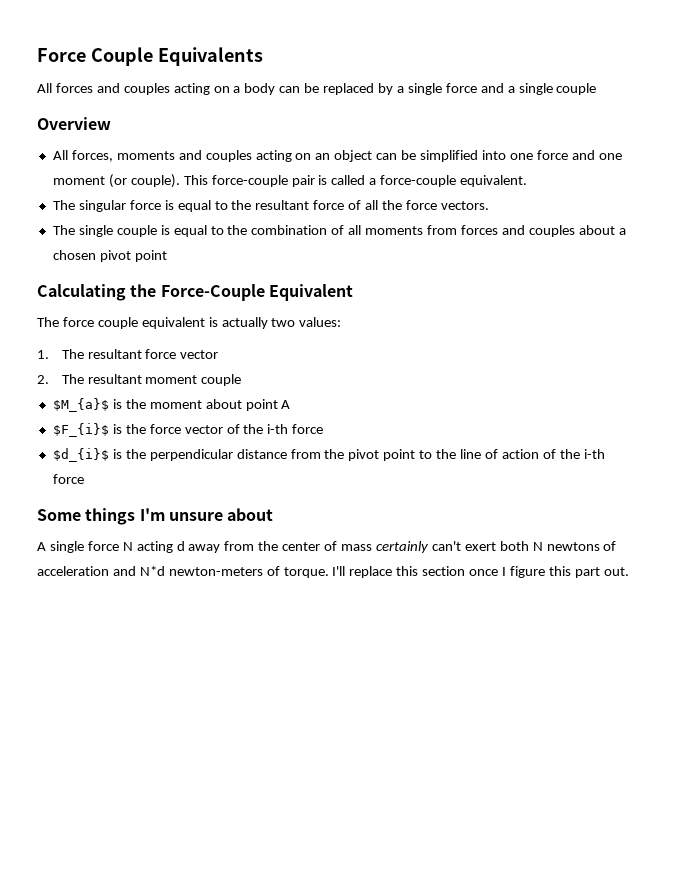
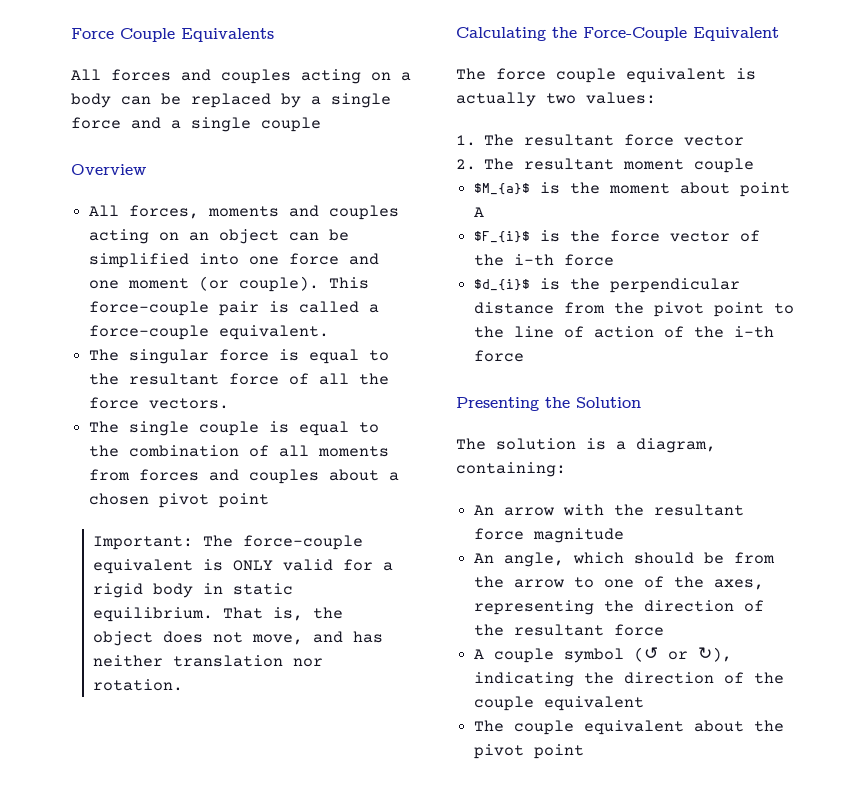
(167, 256) none -> [93,535,364,550] [93,559,394,574] [93,583,294,598] [93,607,344,622] [93,631,384,646] [93,655,324,667] [93,679,184,691] // Important: The force-couple equivalent is ONLY valid for a rigid body in static equilibrium. That is, the object does not move, and has neither translation nor rotation.
[37,508,274,525] [37,541,617,553] [37,566,629,578] Some things I'm unsure about // A single force N acting d away from the center of mass certainly can't exert both N newtons of acceleration and N*d newton-meters of torque. I'll replace this section once I figure this part out. -> [456,397,641,411] [456,438,716,453] [456,462,566,477] [474,504,745,516] [474,528,625,543] [474,552,776,567] [474,576,765,590] [474,600,765,615] [474,624,665,636] [474,647,733,663] [474,672,785,687] [474,696,645,711] [474,720,785,735] [474,744,585,759] Presenting the Solution // The solution is a diagram, containing: // An arrow with the resultant force magnitude // An angle, which should be from the arrow to one of the axes, representing the direction of the resultant force // A couple symbol (↺ or ↻), indicating the direction of the couple equivalent // The couple equivalent about the pivot point

